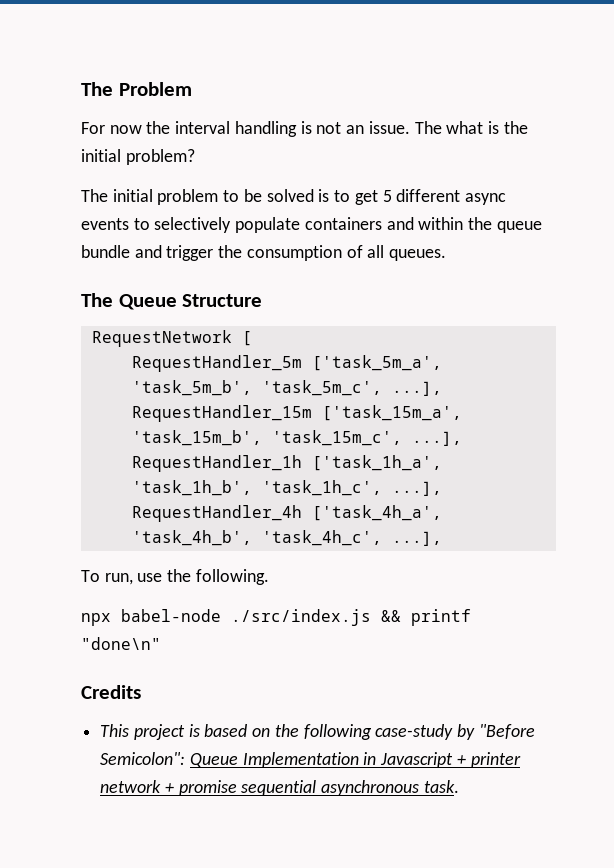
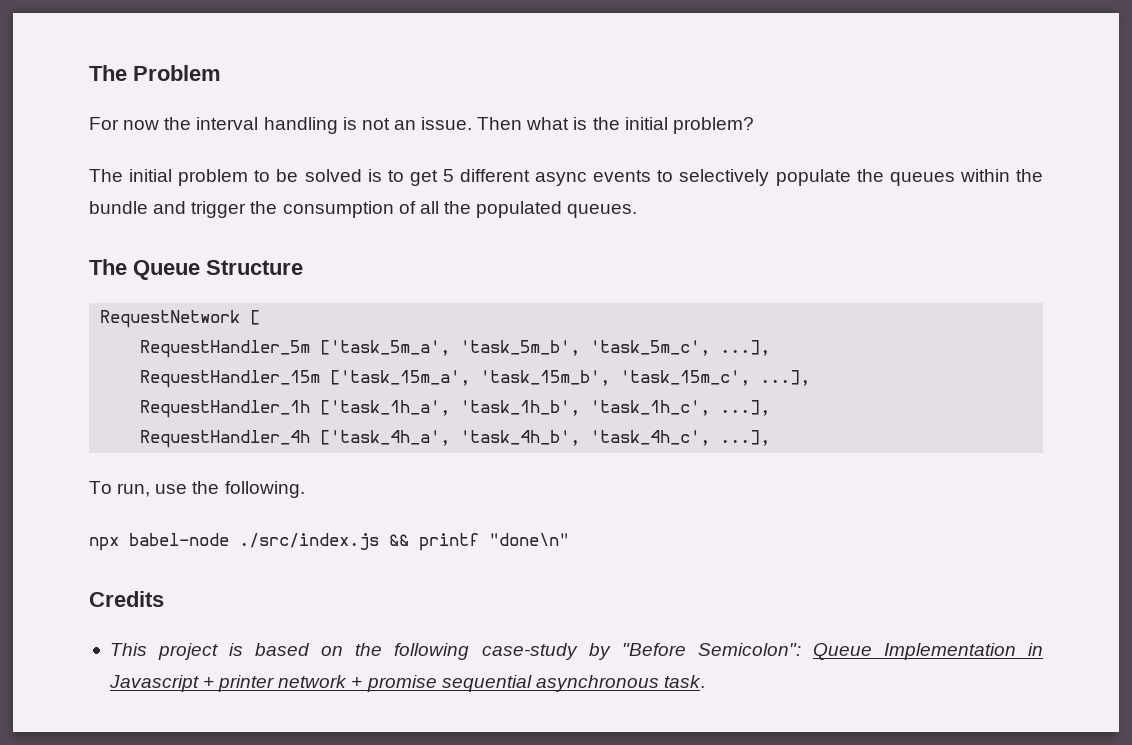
[414,121,442,134] The -> [477,117,523,130] Then
[304,217,414,230] containers and -> [856,169,955,186] the queues
[496,221,542,233] queue -> (1043, 175) none
(385, 251) none -> [443,201,563,218] the populated

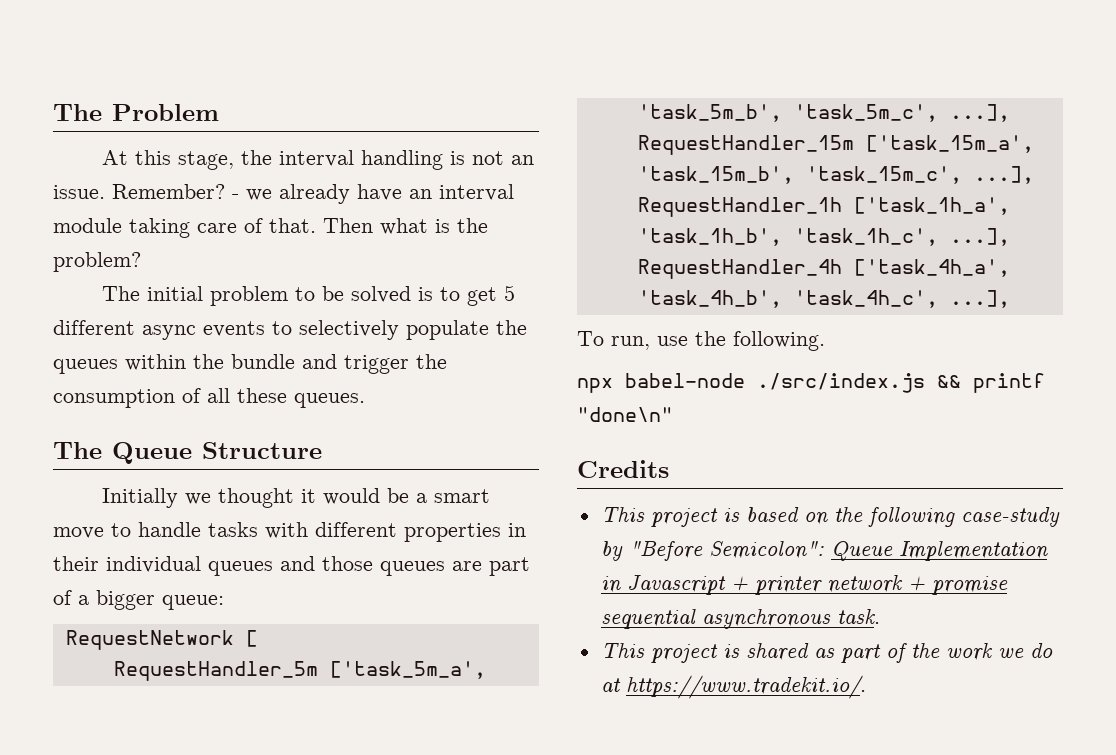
[89,117,160,130] For now -> [102,150,235,170] At this stage,
(473, 123) none -> [112,184,514,204] [53,218,316,238] Remember? - we already have an interval module taking care of that.
[624,117,668,130] initial -> (488, 225) none
[443,201,563,218] the populated -> [237,388,287,403] these
(303, 267) none -> [102,488,491,508] [53,522,526,542] [53,556,530,576] [53,590,224,610] // Initially we thought it would be a smart move to handle tasks with different properties in their individual queues and those queues are part of a bigger queue:
(705, 681) none -> [600,643,1053,663] [600,675,866,699] // This project is shared as part of the work we do at https://www.tradekit.io/.

